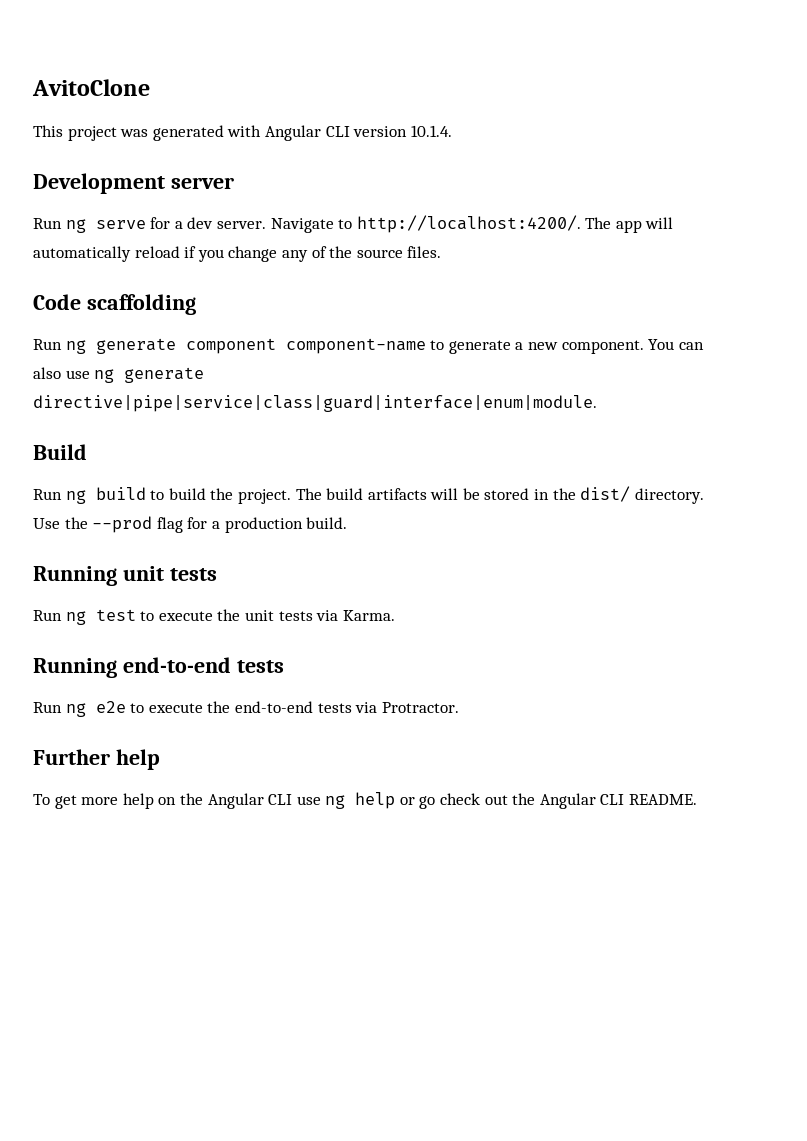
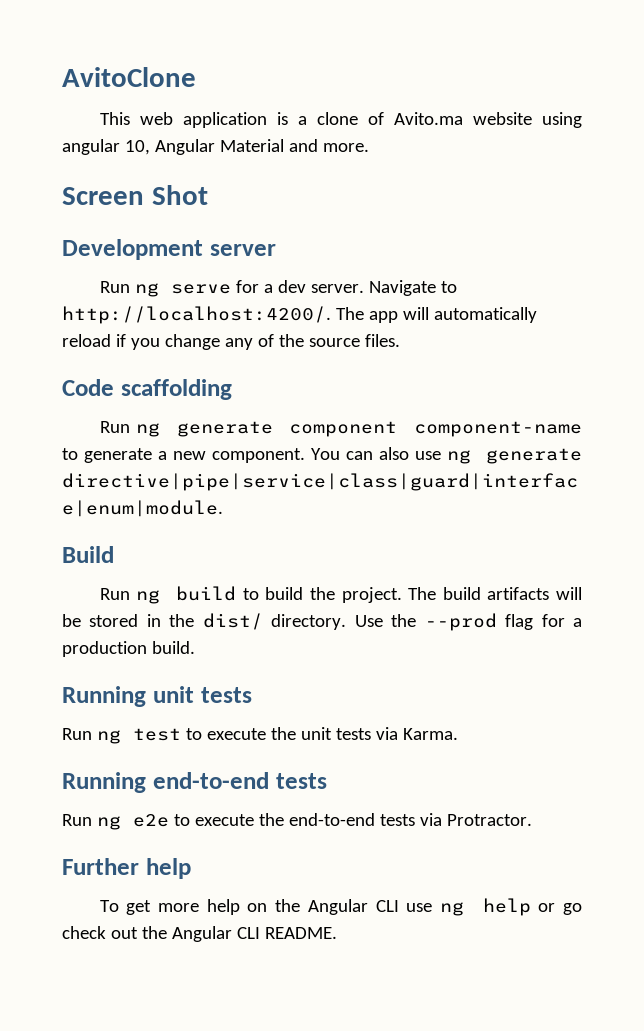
[67,125,452,141] project was generated with Angular CLI version 10.1.4. -> [139,112,582,128] [62,139,369,155] [62,185,208,205] web application is a clone of Avito.ma website using angular 10, Angular Material and more. // Screen Shot

